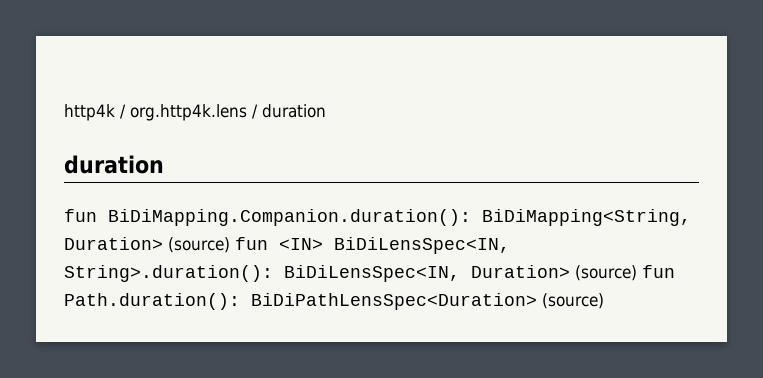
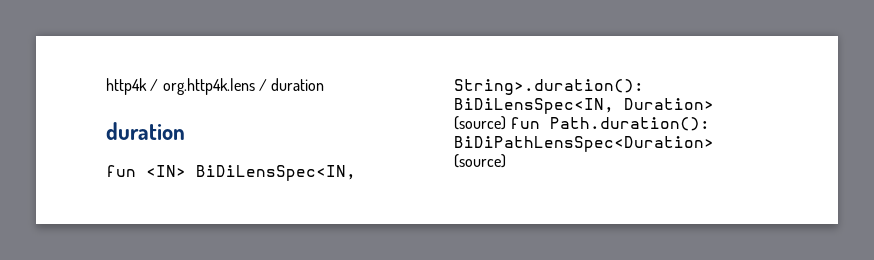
[108,209,691,226] [64,237,268,253] BiDiMapping.Companion.duration(): BiDiMapping<String, Duration> (source) fun -> (136, 171) none

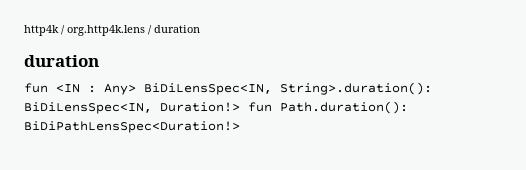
[146,165,356,181] [454,79,644,95] [454,98,714,114] [454,116,711,131] [454,136,714,152] [454,154,506,168] <IN> BiDiLensSpec<IN, String>.duration(): BiDiLensSpec<IN, Duration> (source) fun Path.duration(): BiDiPathLensSpec<Duration> (source) -> [56,82,432,95] [24,101,408,114] [24,121,240,133] <IN : Any> BiDiLensSpec<IN, String>.duration(): BiDiLensSpec<IN, Duration!> fun Path.duration(): BiDiPathLensSpec<Duration!>

